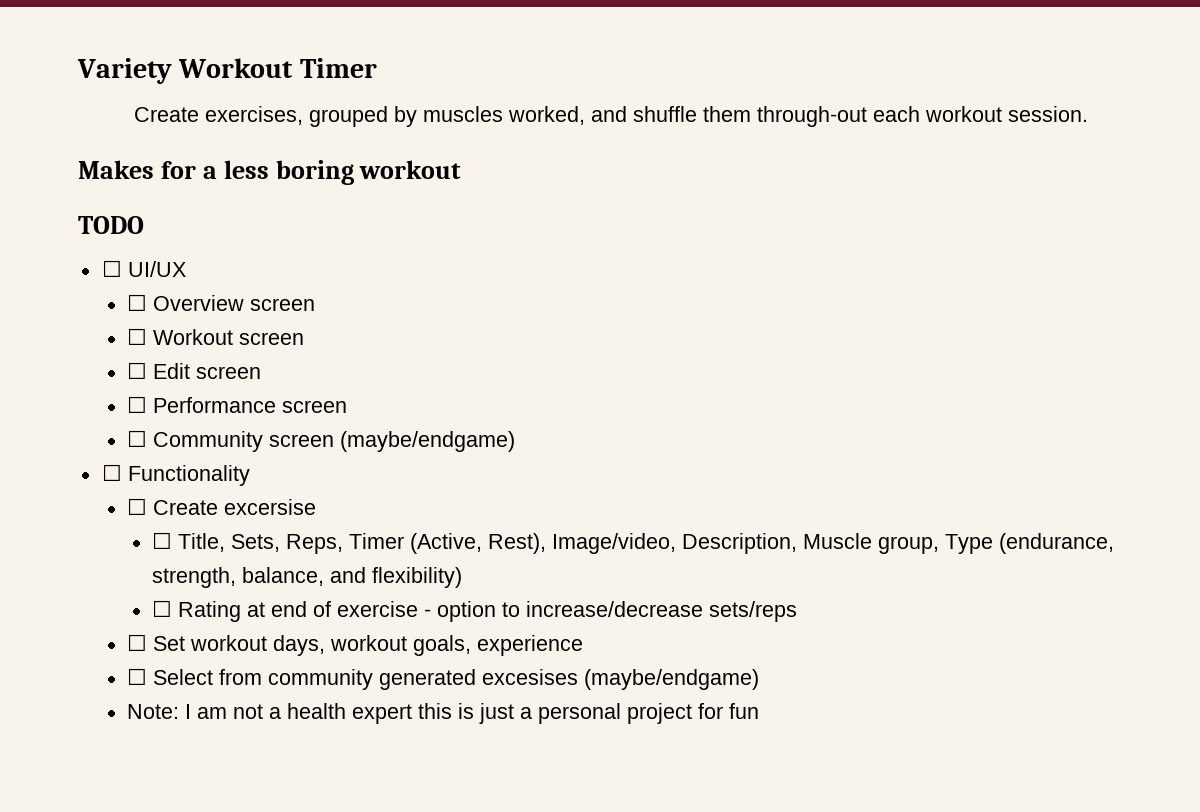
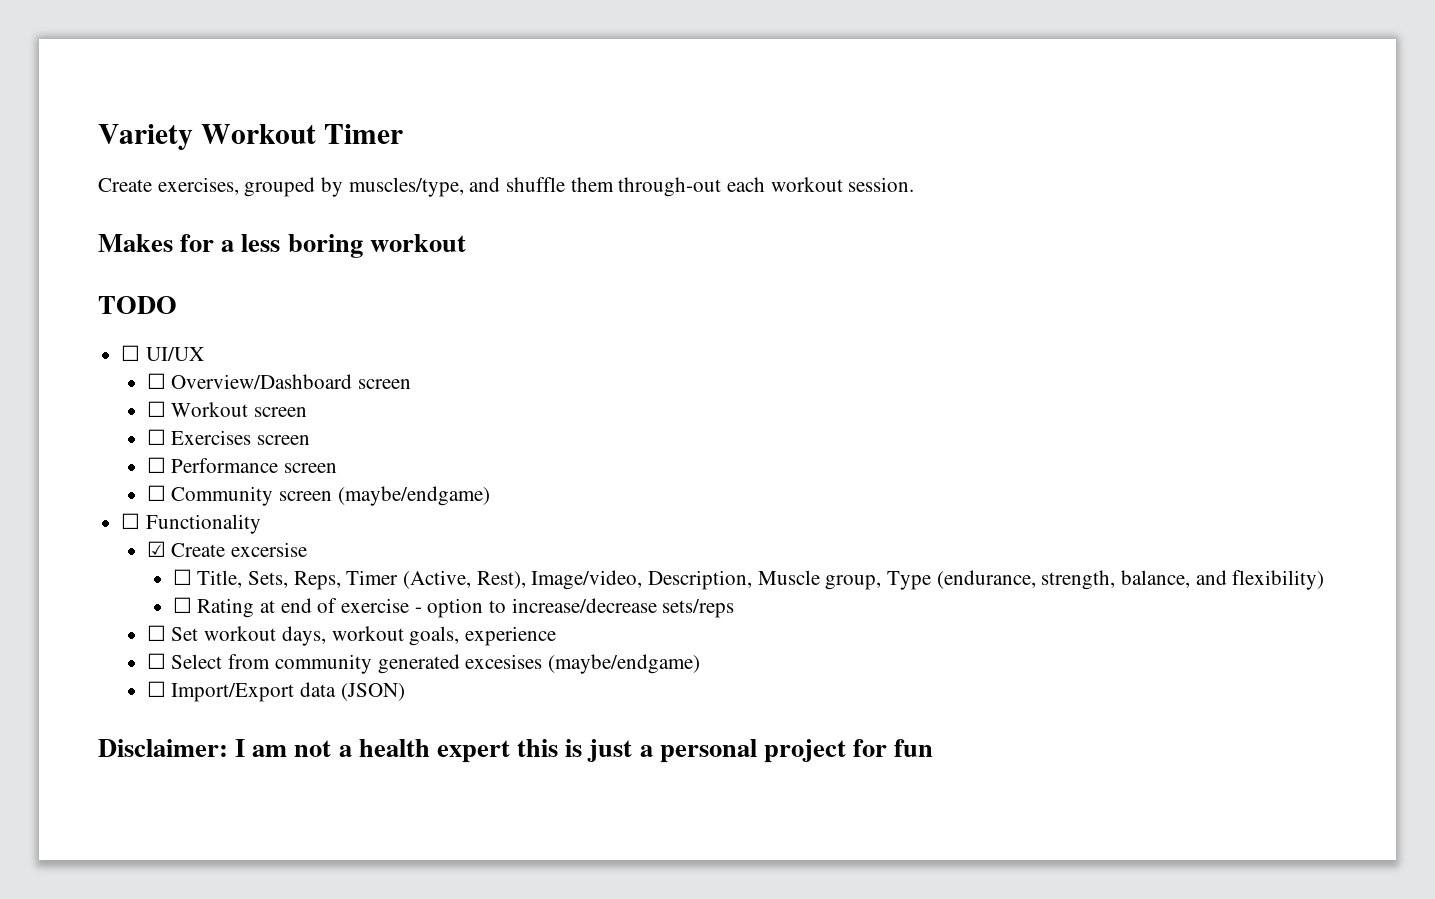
[422,106,585,125] muscles worked, -> [348,177,464,197] muscles/type,
[152,295,244,311] Overview -> [171,374,353,389] Overview/Dashboard
[152,363,190,379] Edit -> [171,430,252,445] Exercises
[126,498,147,515] ☐ -> [146,541,166,557] ☑
[126,704,179,719] Note: -> [146,681,405,702] [98,739,228,757] ☐ Import/Export data (JSON) // Disclaimer:

